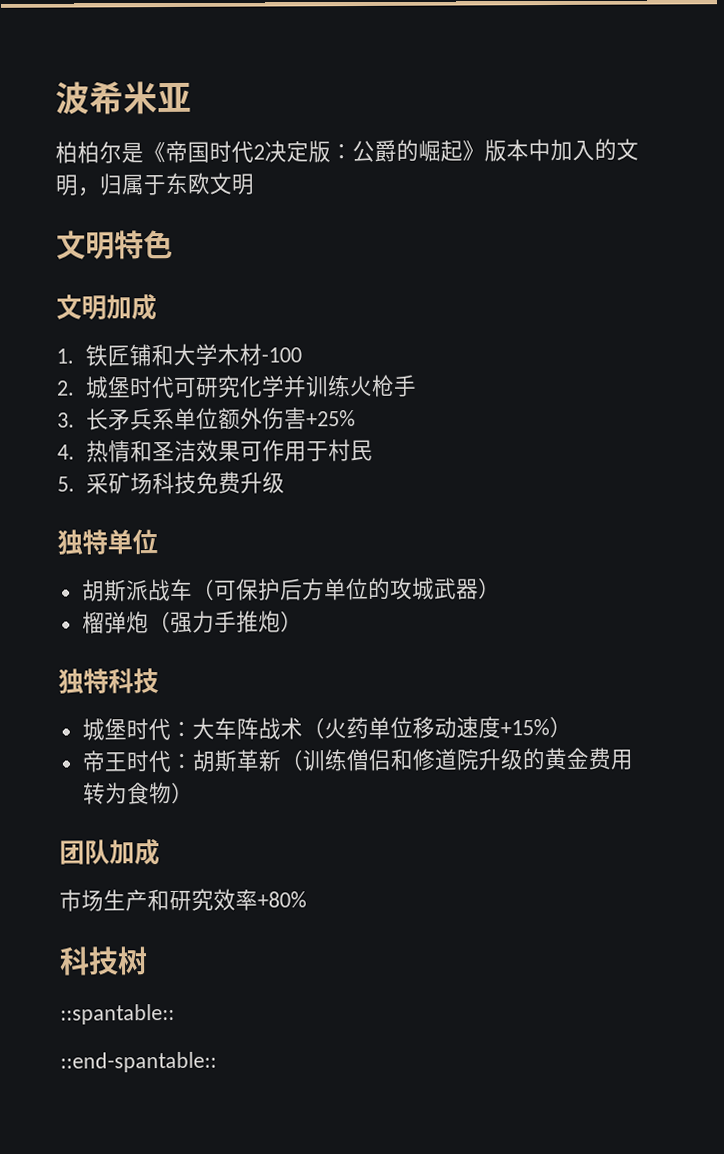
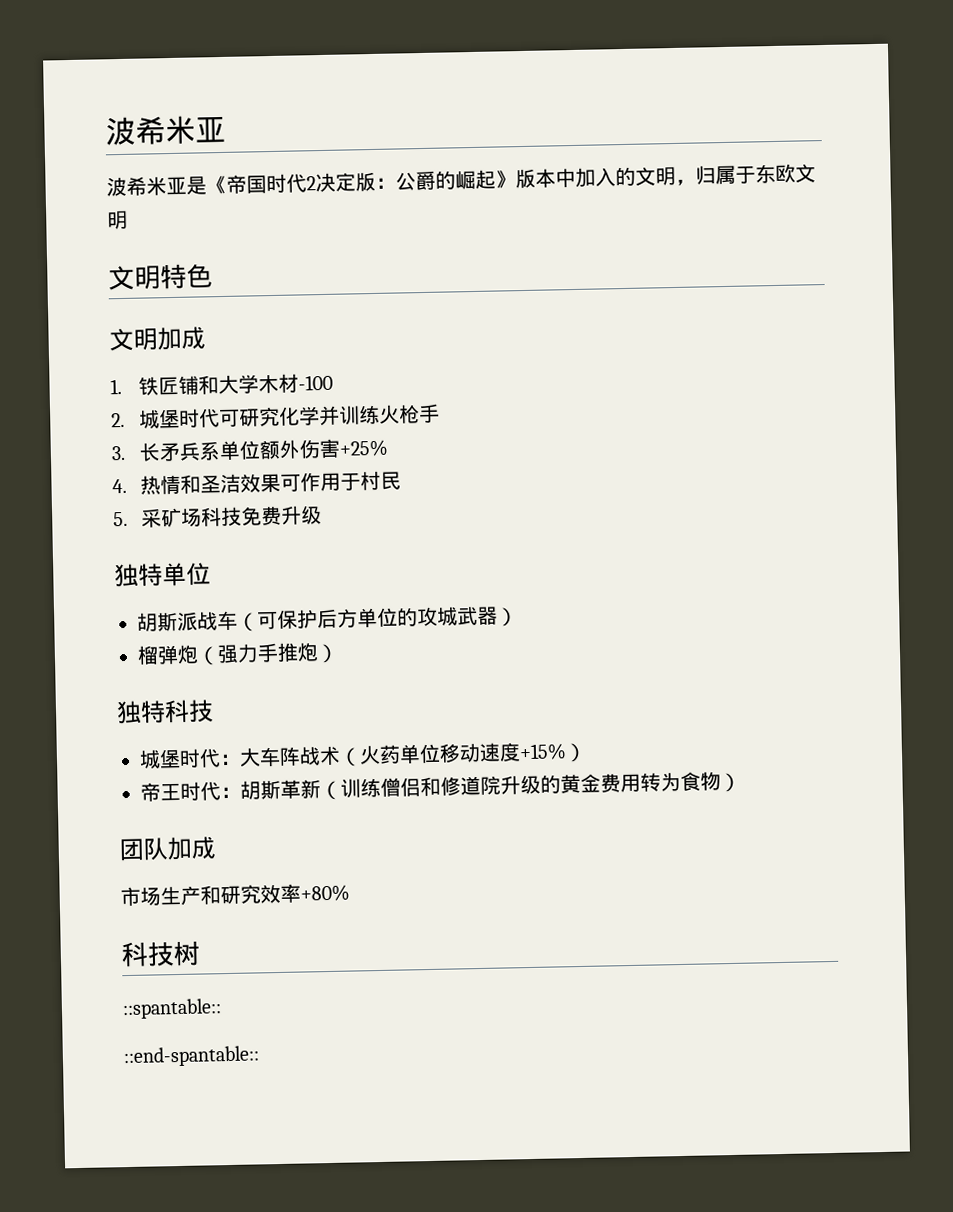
[55,141,122,164] 柏柏尔 -> [106,176,187,197] 波希米亚

